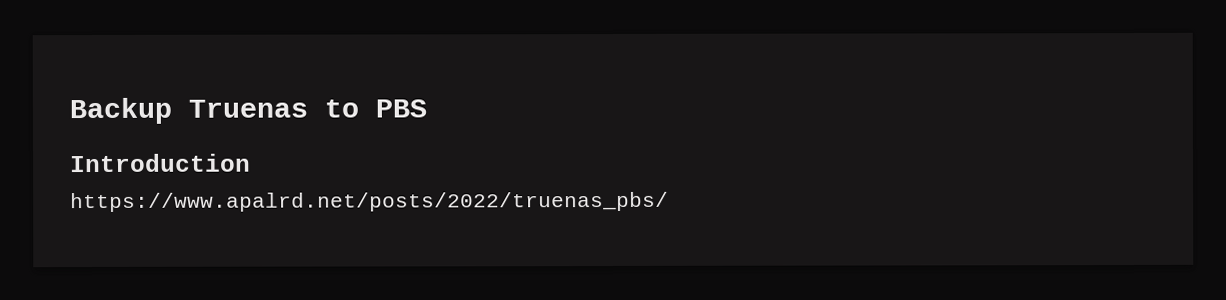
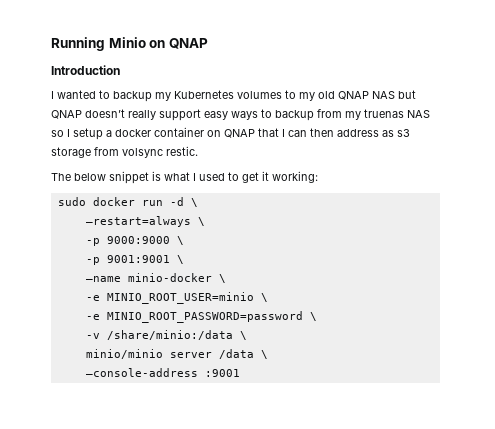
[69,97,427,125] [70,153,251,173] [70,191,669,213] Backup Truenas to PBS // Introduction // https://www.apalrd.net/posts/2022/truenas_pbs/ -> [51,37,208,51] [51,65,120,75] [51,90,416,102] [51,109,430,121] [51,127,410,140] [51,146,198,158] [51,171,318,184] [57,197,198,207] [85,216,205,227] [85,236,184,246] [85,255,184,265] [85,273,226,283] [85,292,268,304] [85,311,317,323] [85,330,247,340] [85,349,268,359] [85,368,240,377] Running Minio on QNAP // Introduction // I wanted to backup my Kubernetes volumes to my old QNAP NAS but QNAP doesn’t really support easy ways to backup from my truenas NAS so I setup a docker container on QNAP that I can then address as s3 storage from volsync restic. // The below snippet is what I used to get it working: // sudo docker run -d \ // —restart=always \ // -p 9000:9000 \ // -p 9001:9001 \ // —name minio-docker \ // -e MINIO_ROOT_USER=minio \ // -e MINIO_ROOT_PASSWORD=password \ // -v /share/minio:/data \ // minio/minio server /data \ // —console-address :9001

